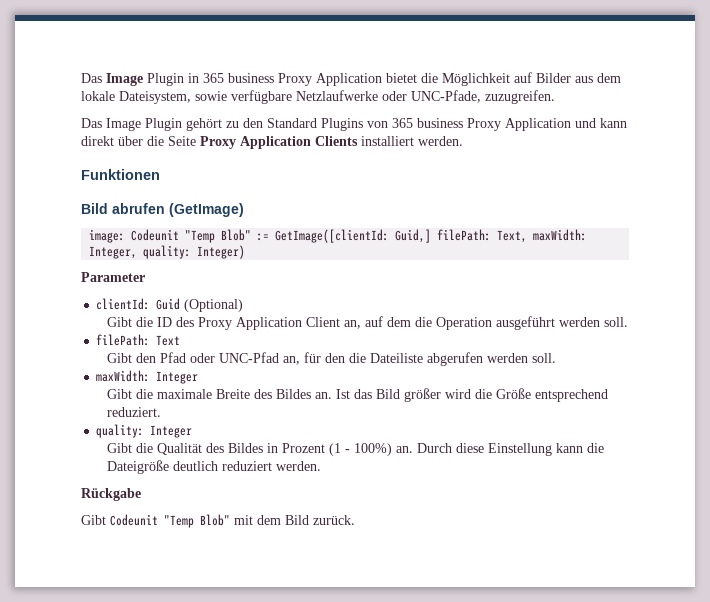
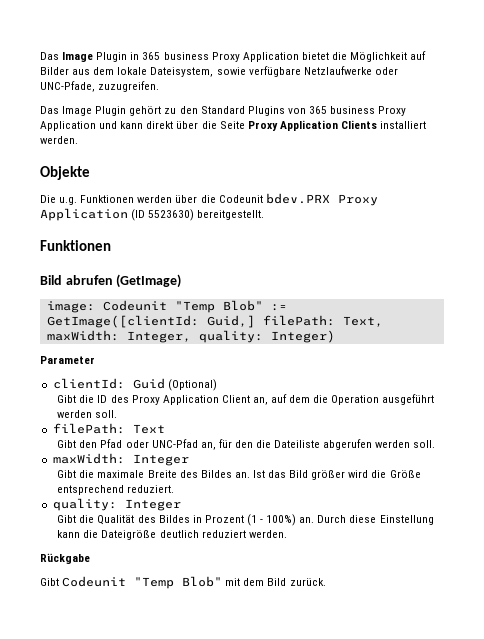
(463, 141) none -> [40,166,90,180] [40,193,378,206] [40,208,265,221] // Objekte // Die u.g. Funktionen werden über die Codeunit bdev.PRX Proxy Application (ID 5523630) bereitgestellt.

